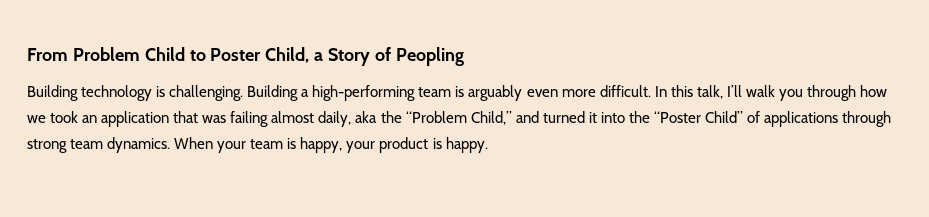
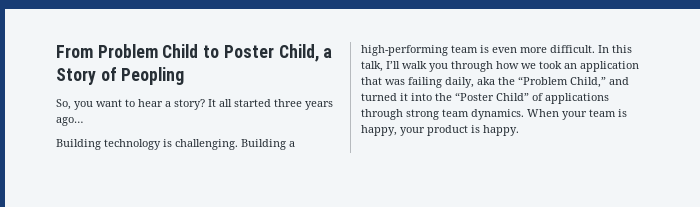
(464, 56) none -> [56,99,333,110] [56,117,83,126] // So, you want to hear a story? It all started three years ago…
[468,85,523,101] arguably -> (489, 49) none
[271,111,315,123] almost -> (442, 82) none

